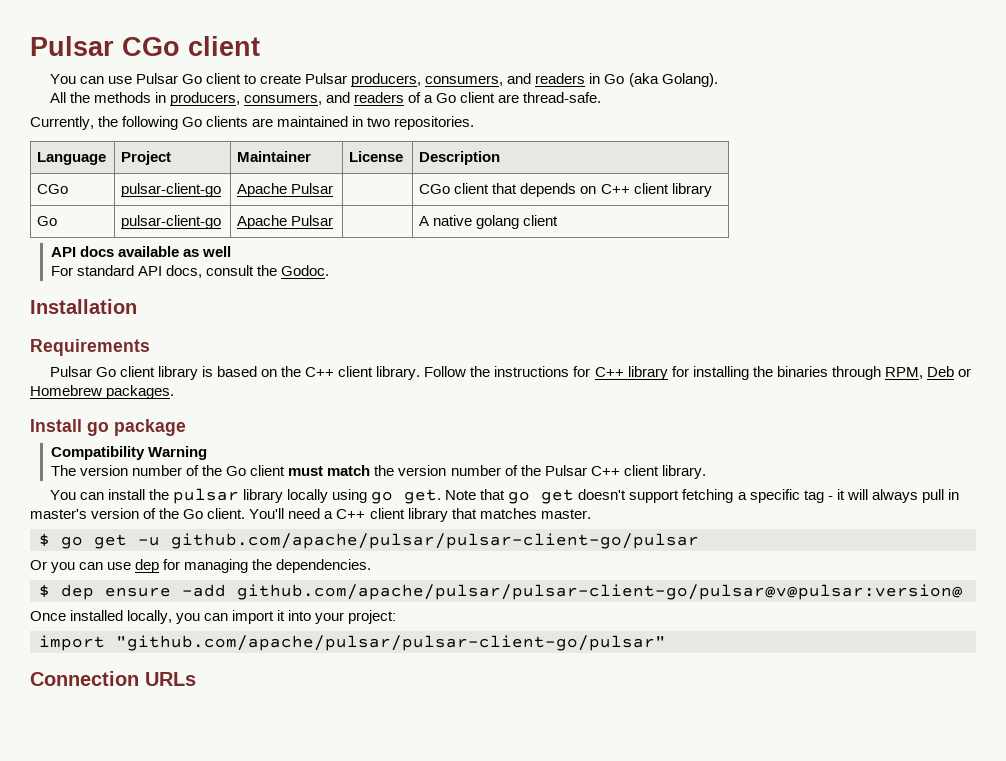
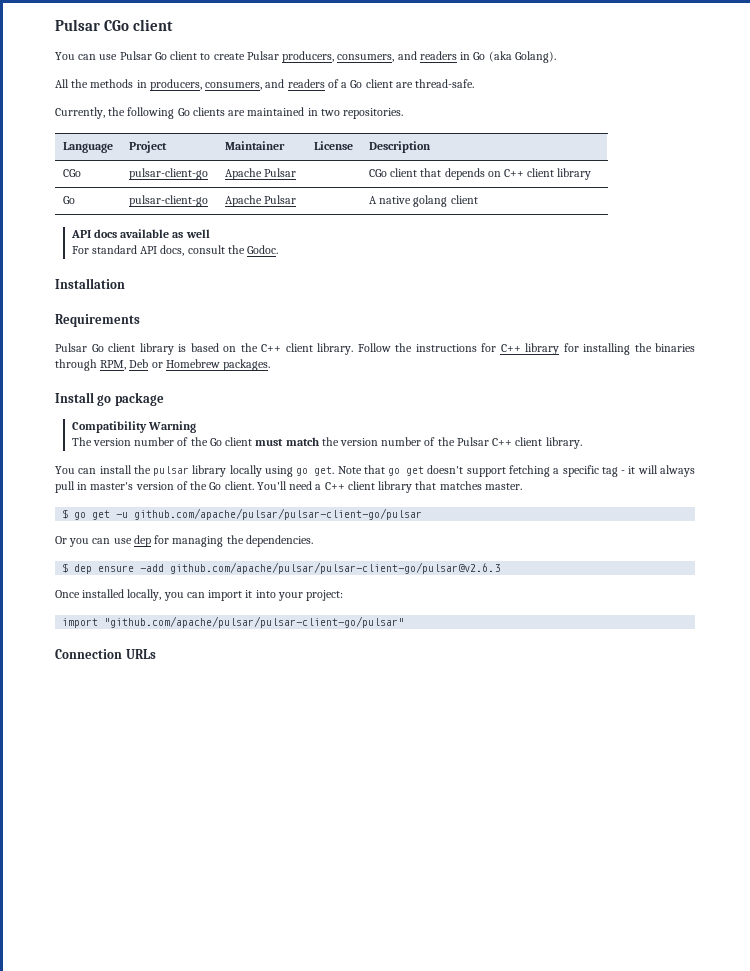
[237,584,963,600] github.com/apache/pulsar/pulsar-client-go/pulsar@v@pulsar:version@ -> [170,562,501,574] github.com/apache/pulsar/pulsar-client-go/pulsar@v2.6.3

